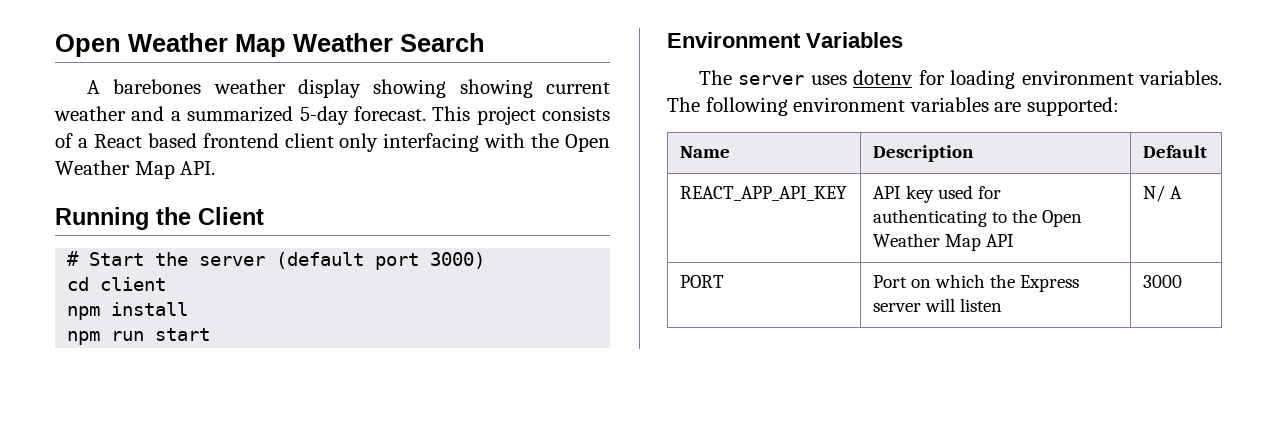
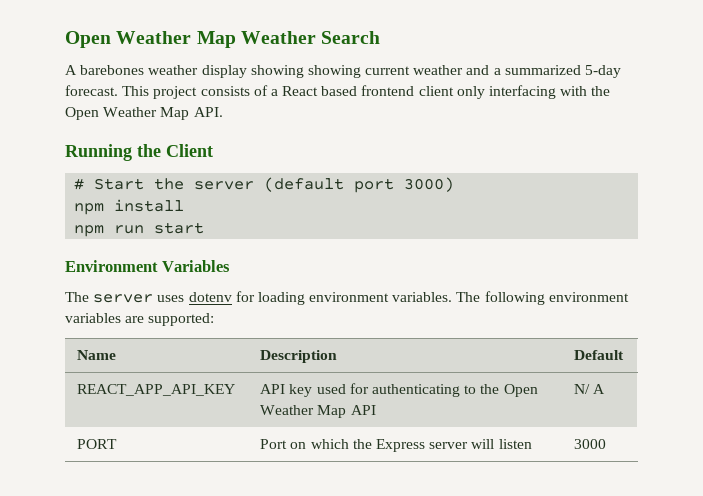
[67,277,167,291] // cd client -> (455, 184) none

